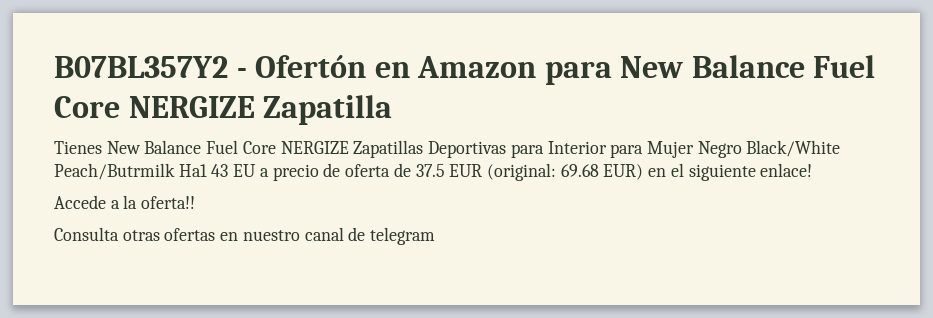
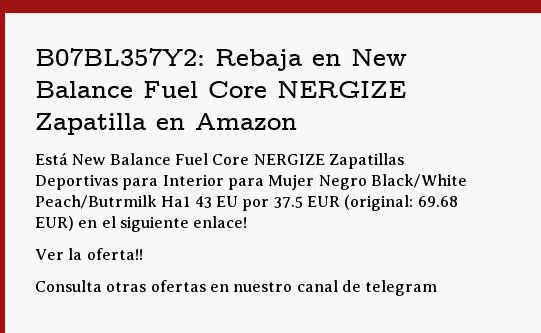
[54,55,612,85] B07BL357Y2 - Ofertón en Amazon para -> [35,48,341,71] B07BL357Y2: Rebaja en
[54,141,102,154] // Tienes -> [156,113,297,130] [35,152,68,165] en Amazon // Está
[259,163,411,181] a precio de oferta de -> [242,199,270,211] por
[54,195,120,209] Accede a -> [35,249,64,260] Ver

